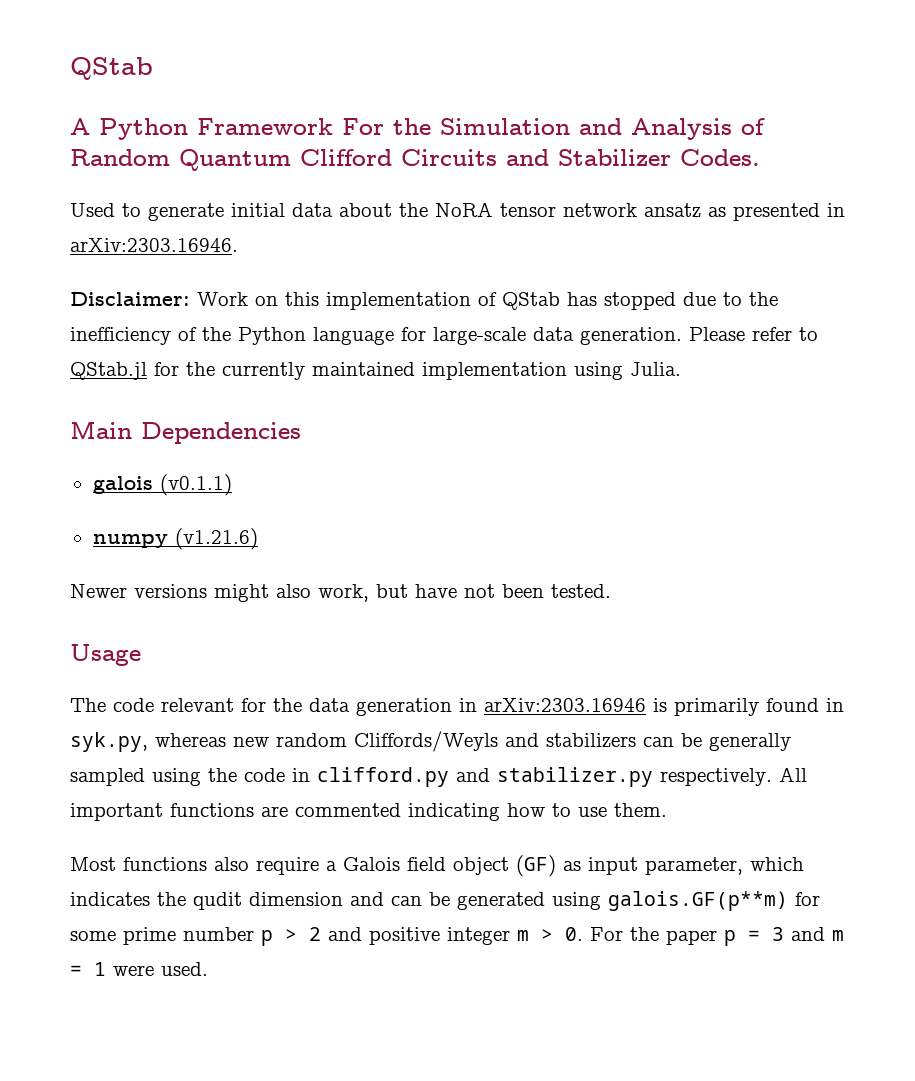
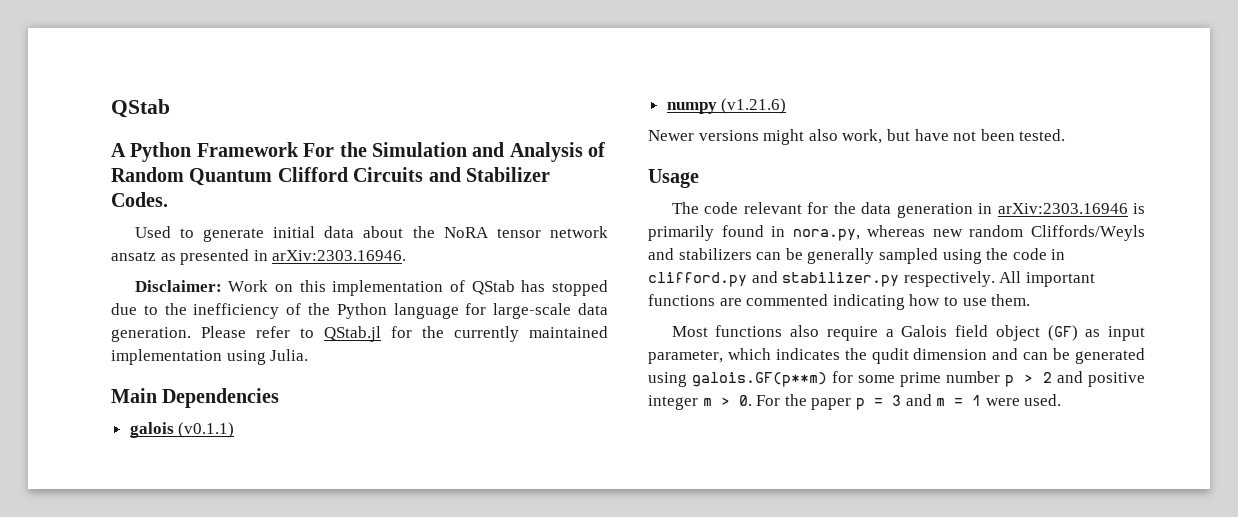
[70,732,148,752] syk.py, -> [792,229,860,241] nora.py,

